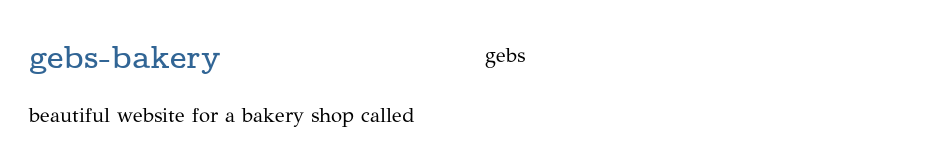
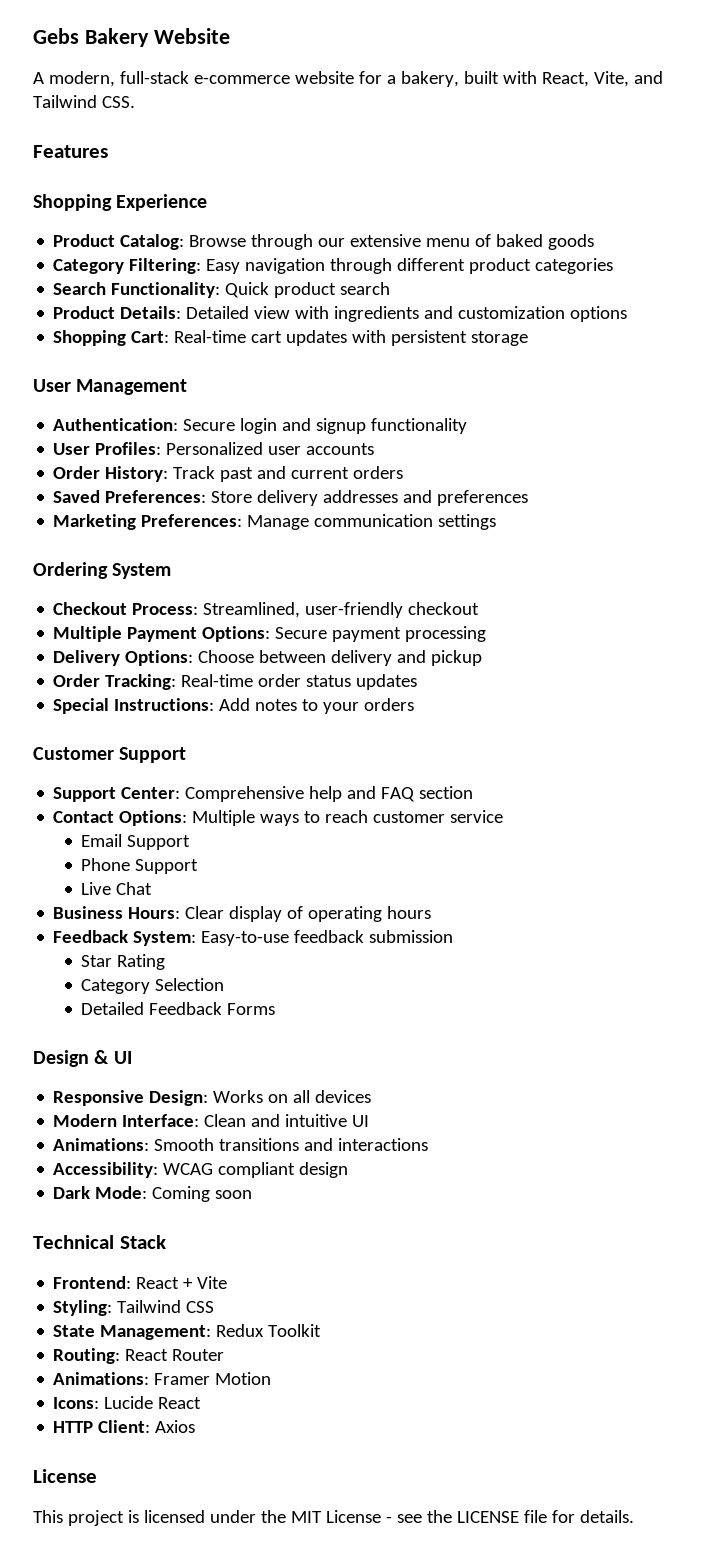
[29,46,221,74] [28,108,415,127] [485,48,525,68] gebs-bakery // beautiful website for a bakery shop called gebs -> [33,28,230,47] [33,71,663,87] [33,95,135,108] [33,145,108,158] [33,194,208,211] [53,234,595,250] [53,258,614,274] [53,282,391,298] [53,306,628,322] [53,330,529,346] [33,379,188,395] [53,418,468,434] [53,442,375,455] [53,466,404,482] [53,490,529,506] [53,514,497,530] [33,562,172,579] [53,602,480,618] [53,626,487,642] [53,650,483,666] [53,674,418,690] [53,698,415,714] [33,747,187,763] [53,786,474,802] [53,810,504,826] [81,834,191,850] [81,858,199,874] [81,882,153,895] [53,906,432,922] [53,930,454,946] [81,954,166,970] [81,978,225,994] [81,1002,276,1015] [33,1050,132,1067] [53,1090,372,1106] [53,1114,370,1127] [53,1138,429,1151] [53,1162,349,1178] [53,1186,253,1202] [33,1235,166,1249] [53,1276,228,1289] [53,1300,215,1316] [53,1324,322,1340] [53,1348,225,1364] [53,1372,272,1385] [53,1396,202,1409] [53,1420,196,1433] [33,1469,97,1483] [33,1510,634,1526] Gebs Bakery Website // A modern, full-stack e-commerce website for a bakery, built with React, Vite, and Tailwind CSS. // Features // Shopping Experience // Product Catalog: Browse through our extensive menu of baked goods // Category Filtering: Easy navigation through different product categories // Search Functionality: Quick product search // Product Details: Detailed view with ingredients and customization options // Shopping Cart: Real-time cart updates with persistent storage // User Management // Authentication: Secure login and signup functionality // User Profiles: Personalized user accounts // Order History: Track past and current orders // Saved Preferences: Store delivery addresses and preferences // Marketing Preferences: Manage communication settings // Ordering System // Checkout Process: Streamlined, user-friendly checkout // Multiple Payment Options: Secure payment processing // Delivery Options: Choose between delivery and pickup // Order Tracking: Real-time order status updates // Special Instructions: Add notes to your orders // Customer Support // Support Center: Comprehensive help and FAQ section // Contact Options: Multiple ways to reach customer service // Email Support // Phone Support // Live Chat // Business Hours: Clear display of operating hours // Feedback System: Easy-to-use feedback submission // Star Rating // Category Selection // Detailed Feedback Forms // Design & UI // Responsive Design: Works on all devices // Modern Interface: Clean and intuitive UI // Animations: Smooth transitions and interactions // Accessibility: WCAG compliant design // Dark Mode: Coming soon // Technical Stack // Frontend: React + Vite // Styling: Tailwind CSS // State Management: Redux Toolkit // Routing: React Router // Animations: Framer Motion // Icons: Lucide React // HTTP Client: Axios // License // This project is licensed under the MIT License - see the LICENSE file for details.

